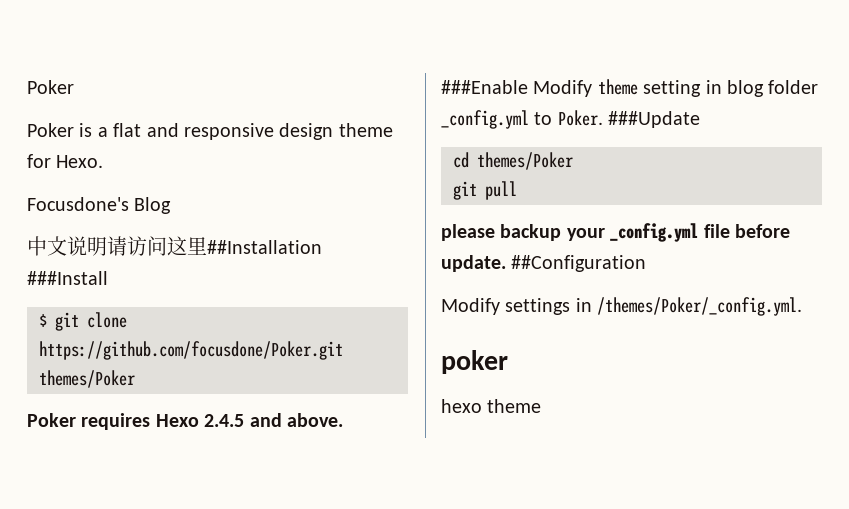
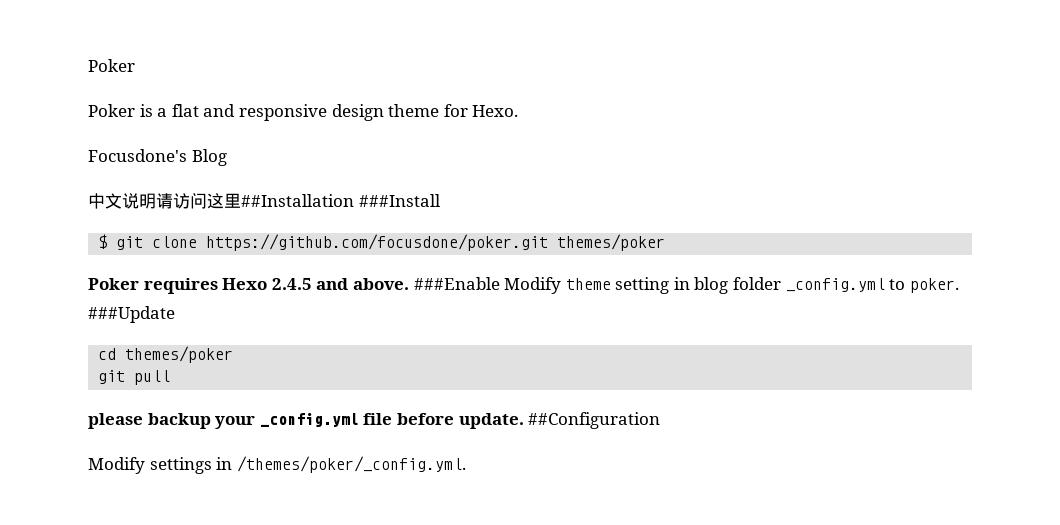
[39,341,343,360] [39,370,135,388] https://github.com/focusdone/Poker.git themes/Poker -> [206,234,666,251] https://github.com/focusdone/poker.git themes/poker
[557,110,603,126] Poker. -> [909,278,959,293] poker.
[477,152,573,170] themes/Poker -> [125,346,234,363] themes/poker
[597,297,803,316] [441,350,508,374] [441,399,542,413] /themes/Poker/_config.yml. // poker // hexo theme -> [236,456,466,473] /themes/poker/_config.yml.

